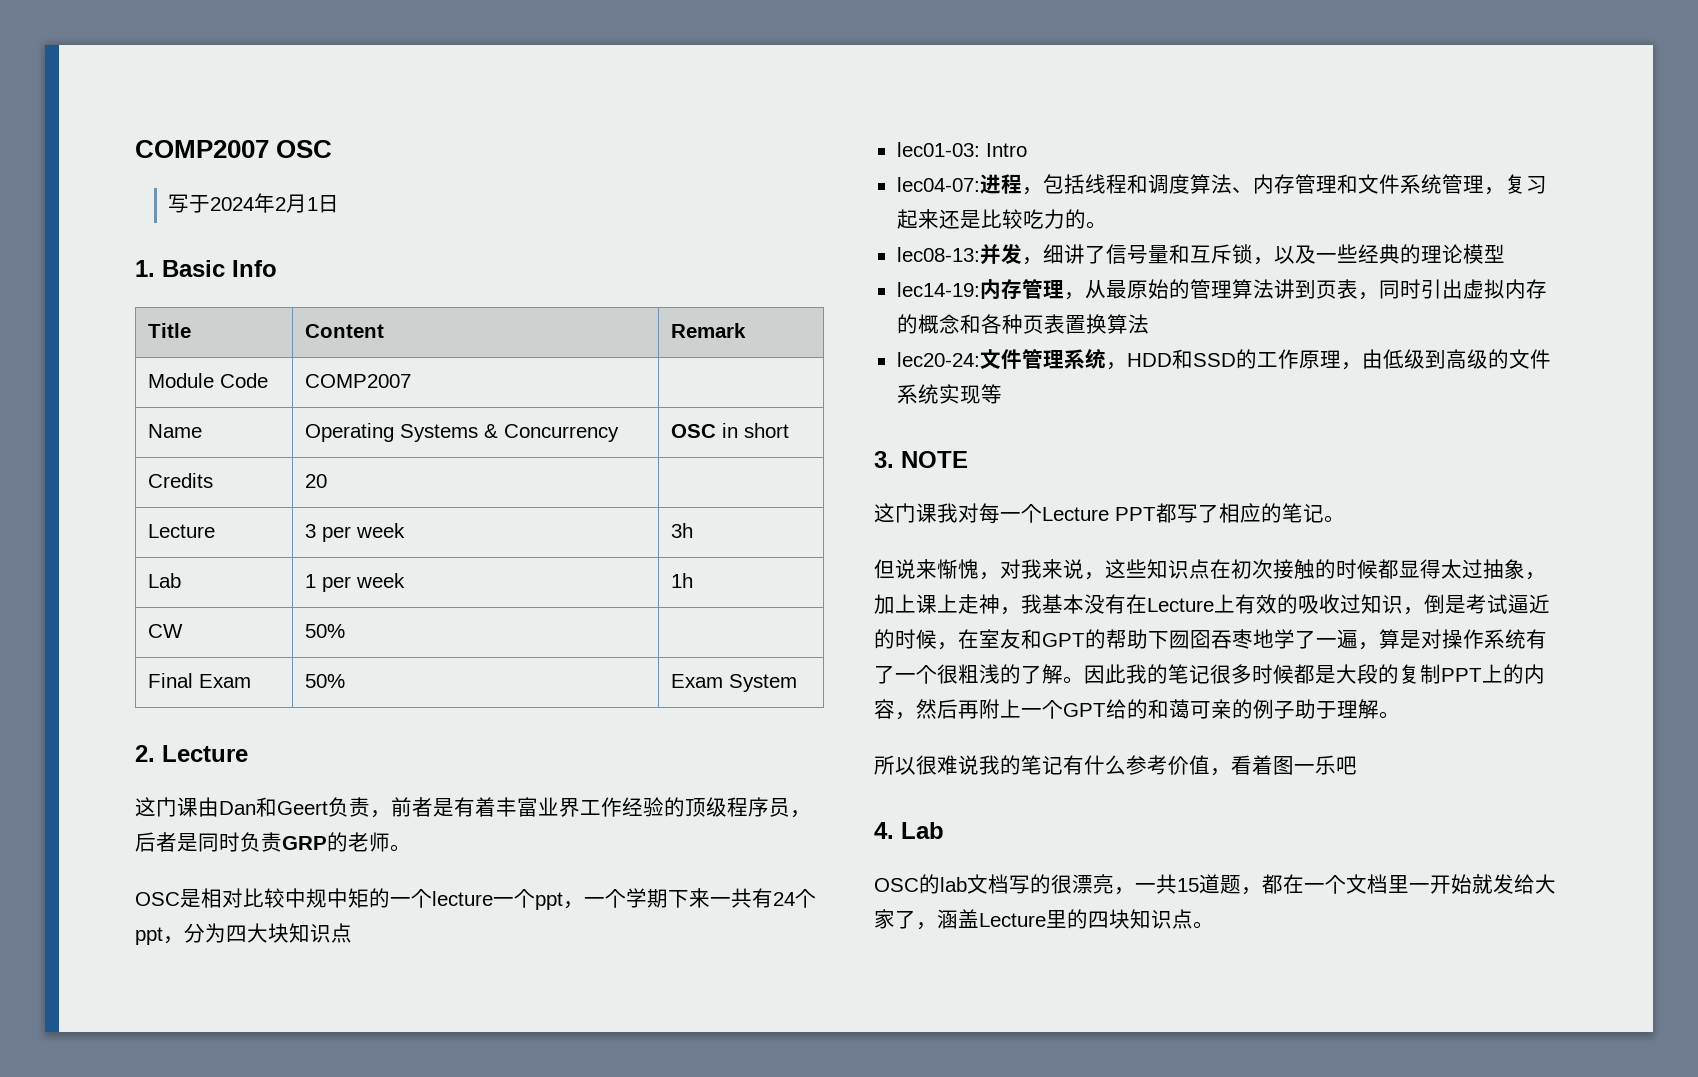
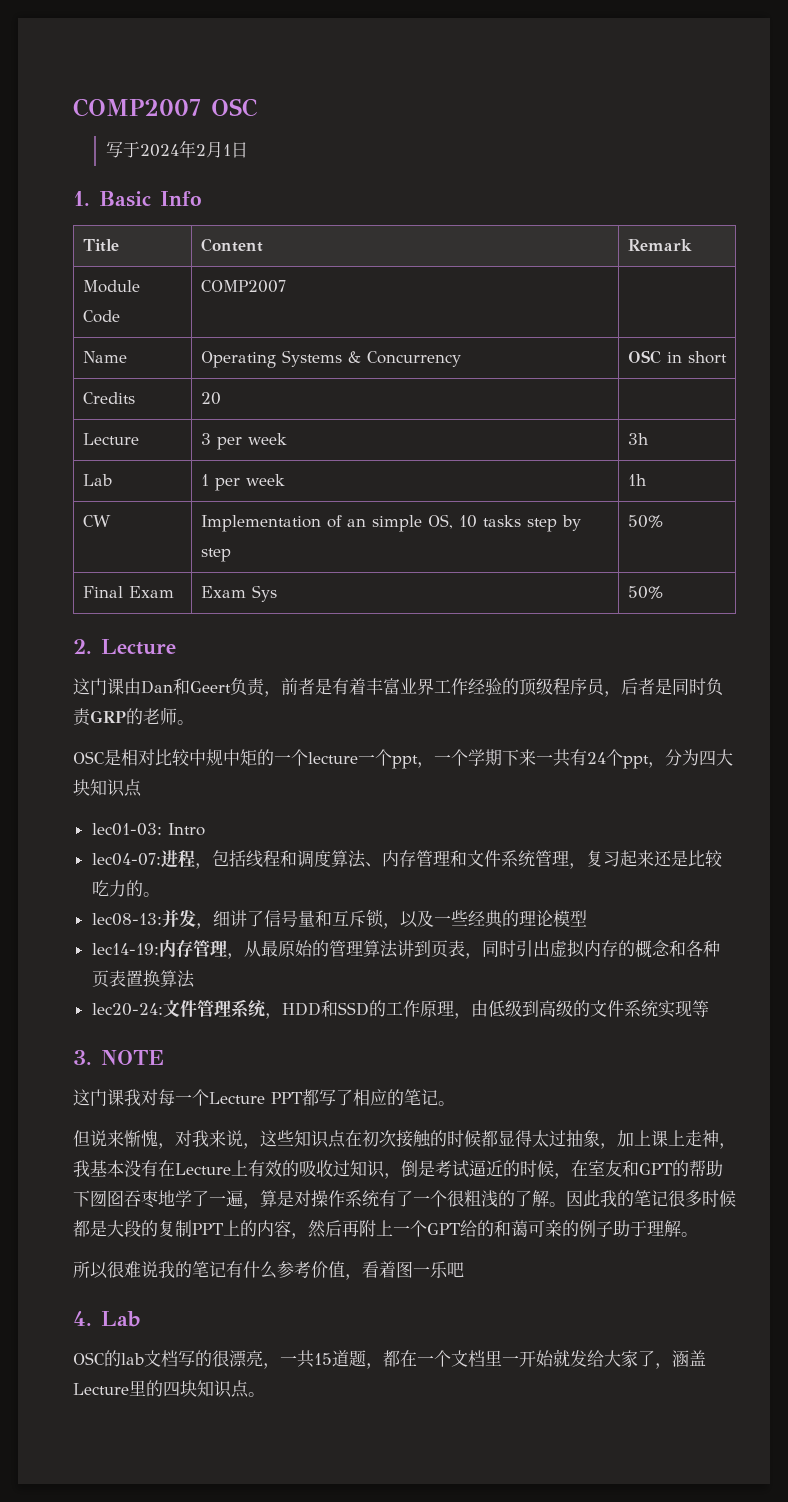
[305,624,346,638] | 50% | -> [200,514,581,532] [200,548,231,562] [627,515,663,528] | Implementation of an simple OS, 10 tasks step by step | 50%
[305,674,346,688] [671,674,798,692] | 50% | Exam System -> [200,585,277,602] [627,586,663,599] | Exam Sys | 50%

